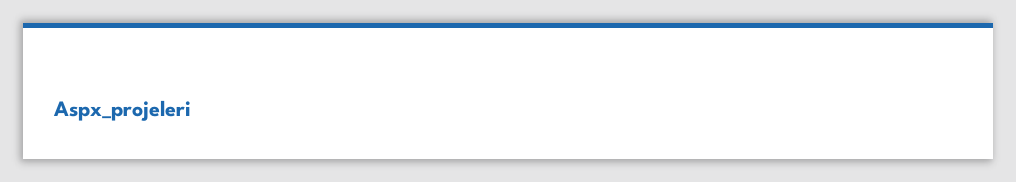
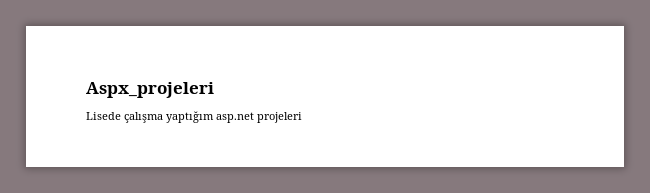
(191, 110) none -> [86,111,302,123] // Lisede çalışma yaptığım asp.net projeleri

